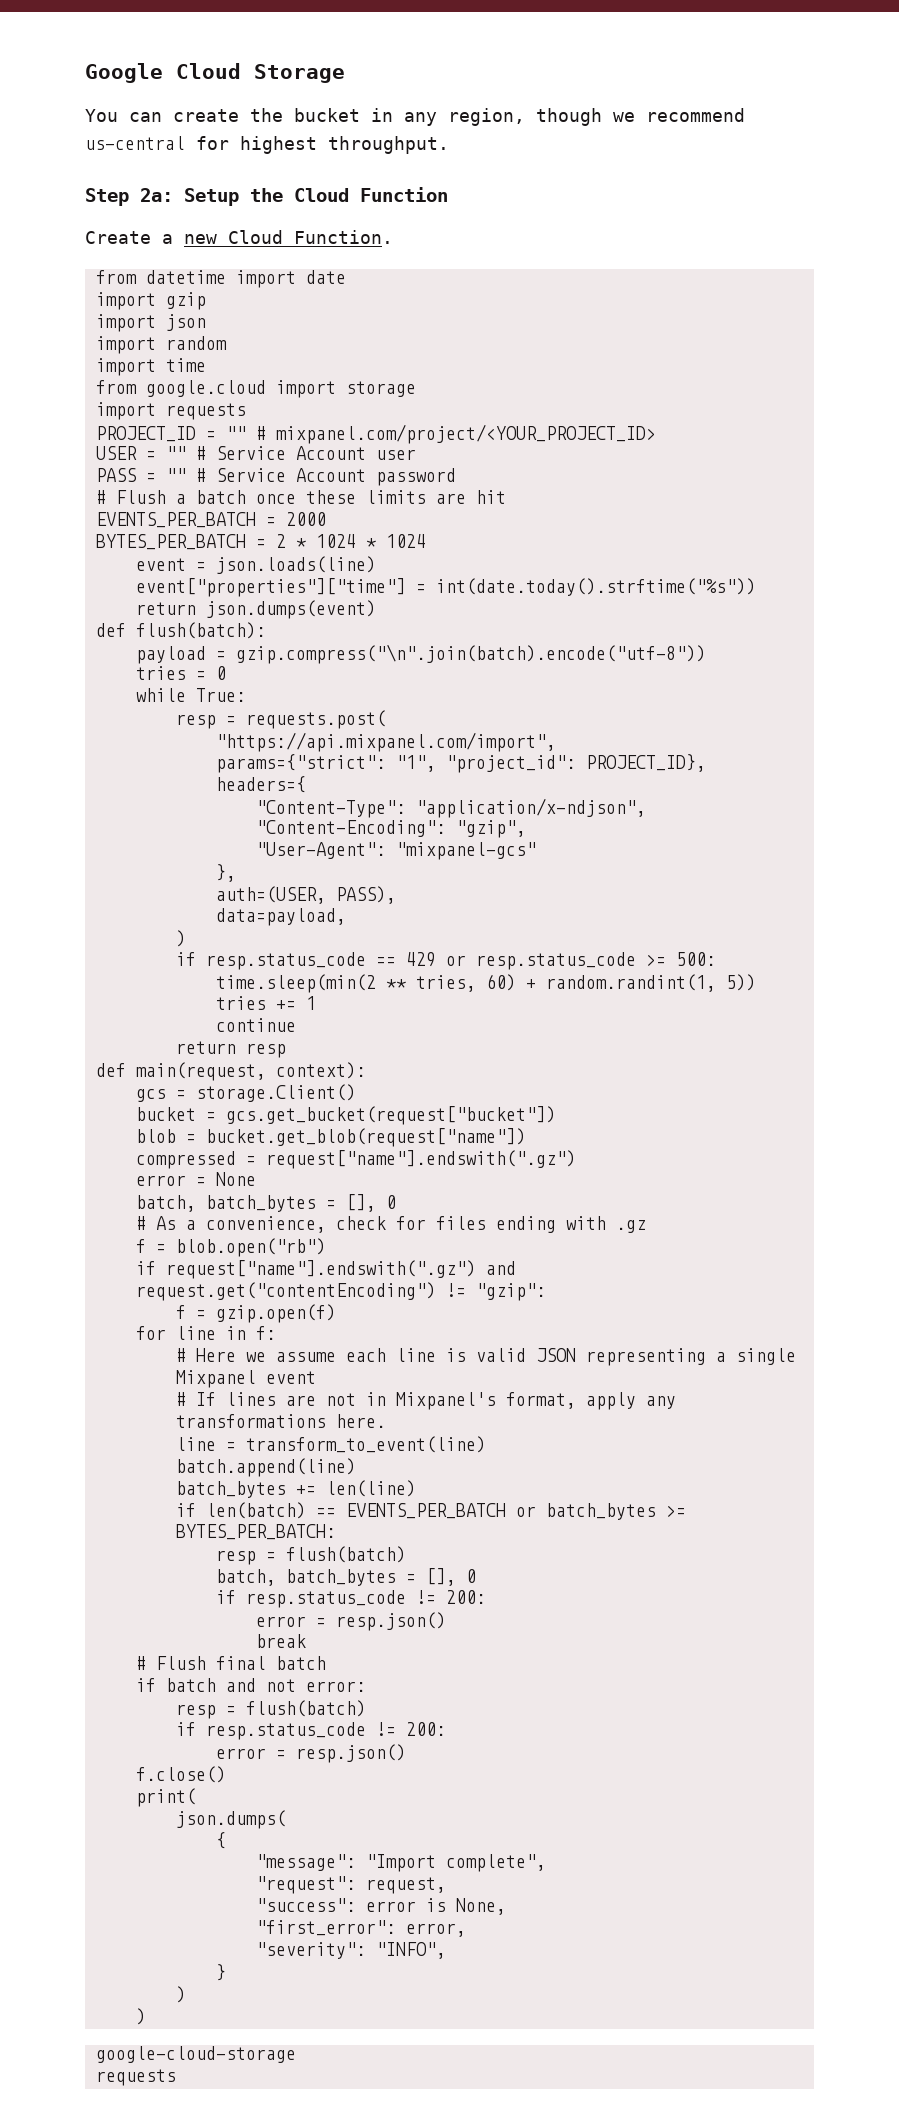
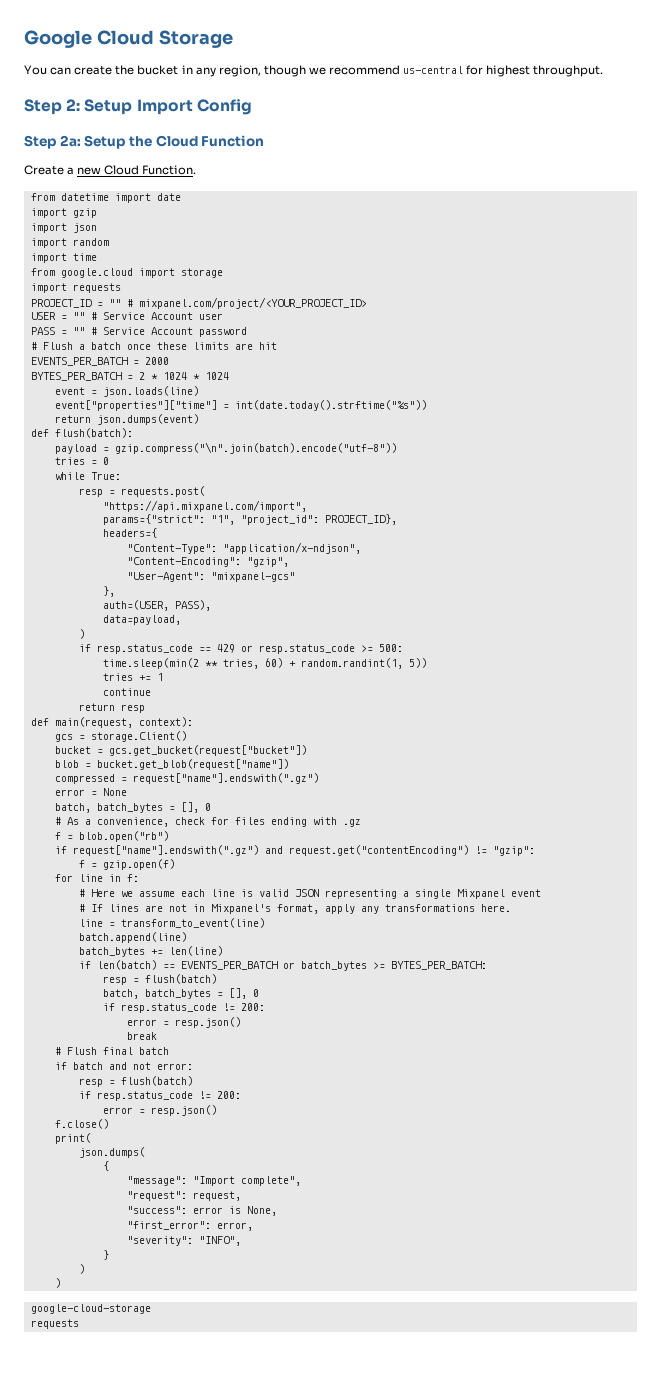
(449, 145) none -> [24,99,252,115] // Step 2: Setup Import Config

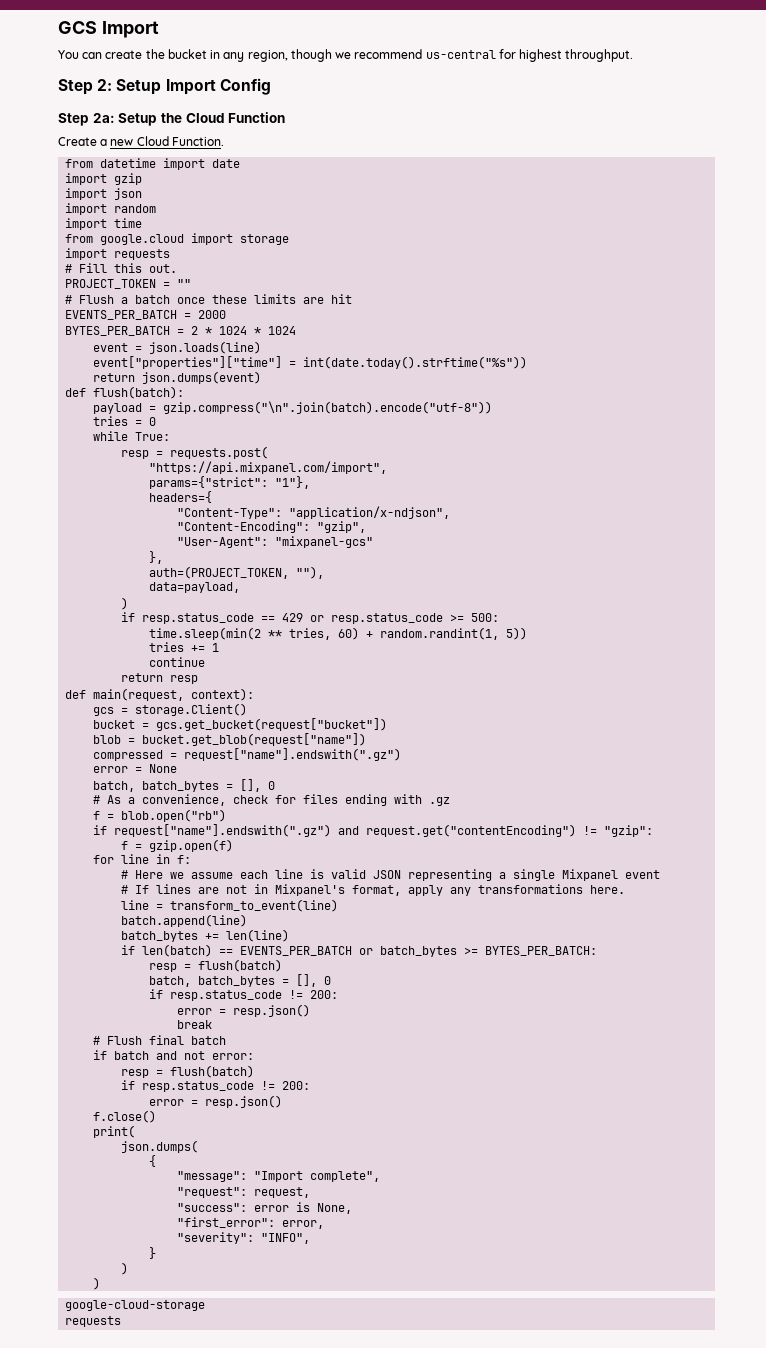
[24,30,233,48] Google Cloud Storage -> [58,21,159,38] GCS Import
[30,297,367,309] [30,312,223,320] [30,327,247,337] PROJECT_ID = "" # mixpanel.com/project/<YOUR_PROJECT_ID> // USER = "" # Service Account user // PASS = "" # Service Account password -> [65,263,178,273] [65,279,192,289] # Fill this out. // PROJECT_TOKEN = ""
[210,514,397,525] "1", "project_id": PROJECT_ID}, -> [275,476,311,489] "1"},
[102,600,211,611] auth=(USER, PASS), -> [149,566,325,579] auth=(PROJECT_TOKEN, ""),

